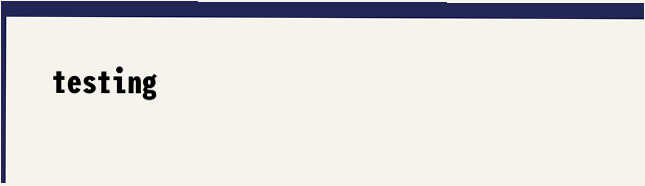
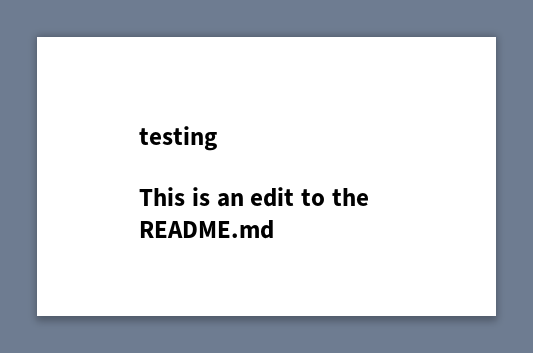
(158, 83) none -> [139,187,369,207] [139,220,274,239] // This is an edit to the README.md

